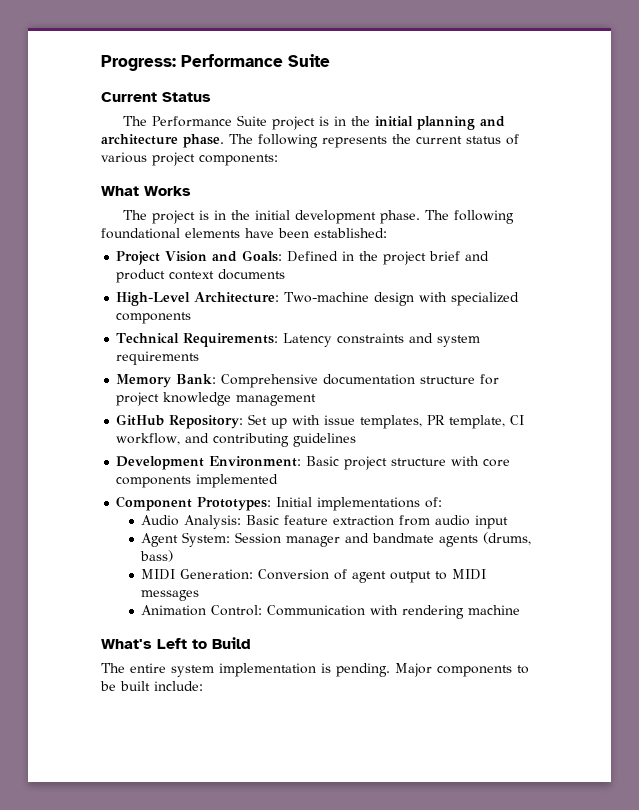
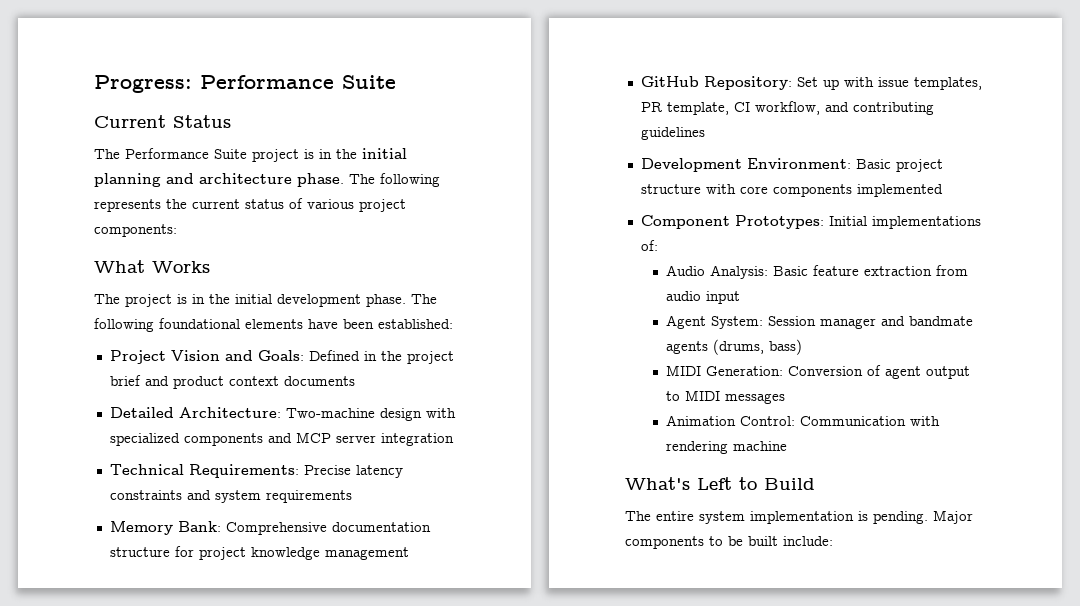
[116,292,191,306] High-Level -> [109,407,174,418] Detailed
(192, 318) none -> [267,432,454,446] and MCP server integration
[283,333,333,347] Latency -> [303,465,403,478] Precise latency

